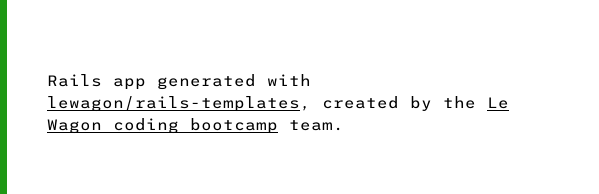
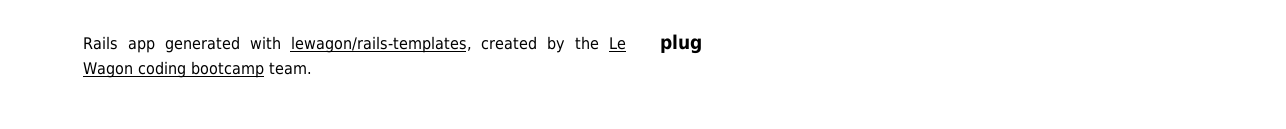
(344, 125) none -> [660,34,702,54] // plug

